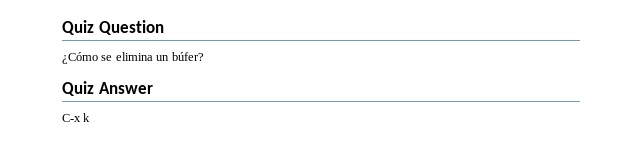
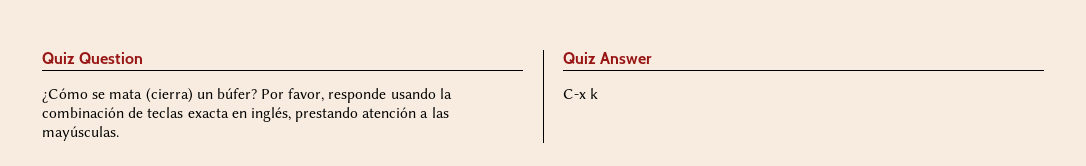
[115,52,153,61] elimina -> [109,88,193,103] mata (cierra)
(204, 56) none -> [261,88,452,103] [42,107,449,122] [42,126,119,141] Por favor, responde usando la combinación de teclas exacta en inglés, prestando atención a las mayúsculas.

